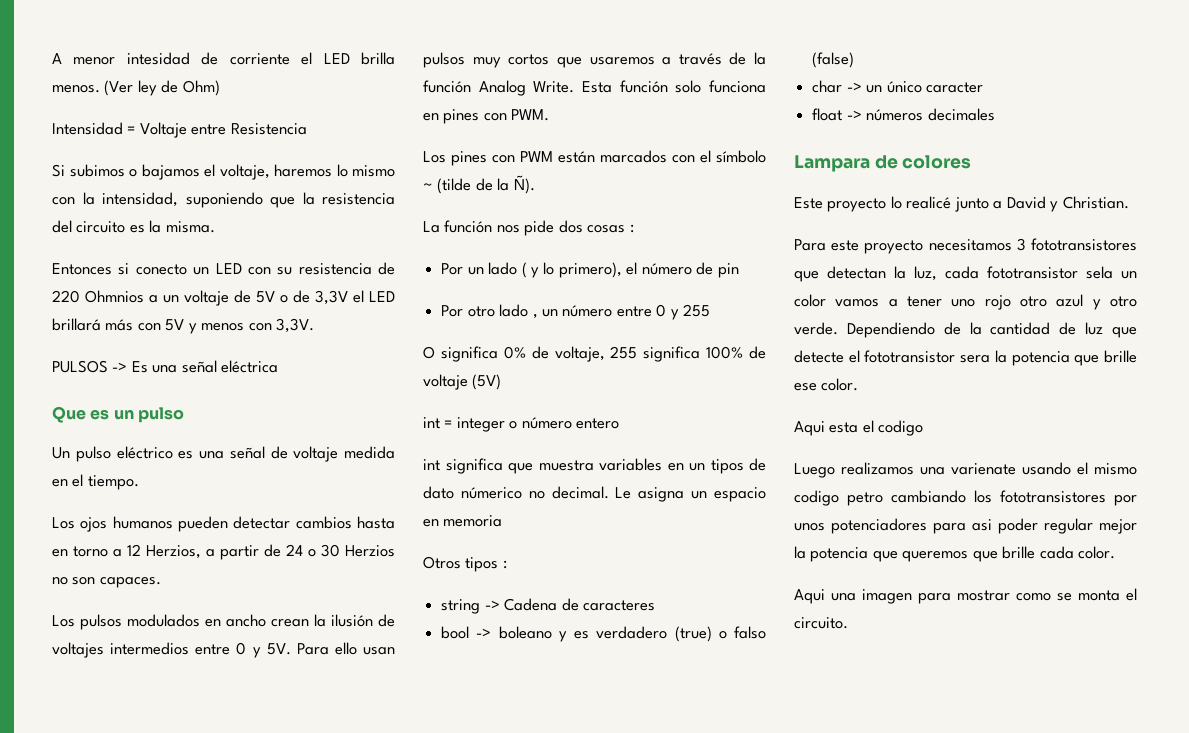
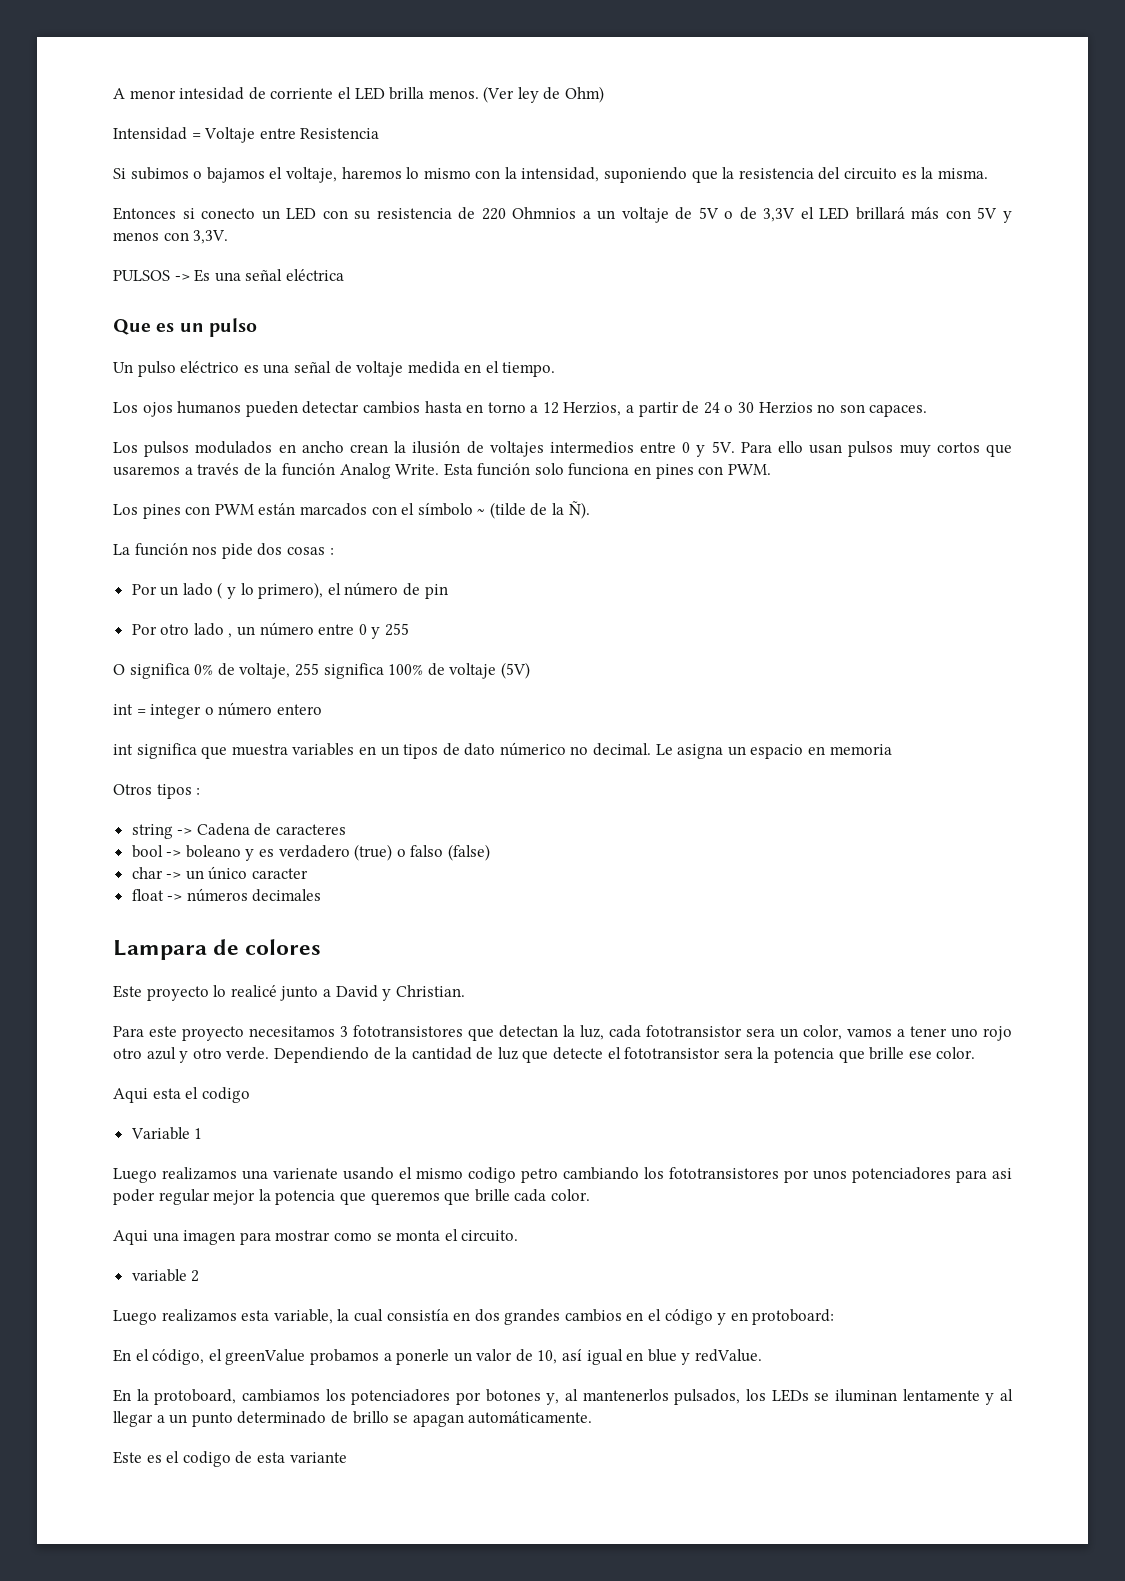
[1086,266,1137,279] [794,294,826,307] sela un color -> [746,1025,842,1040] sera un color,
(924, 428) none -> [130,1127,203,1140] // Variable 1
(848, 623) none -> [131,1269,200,1282] [113,1309,835,1325] [113,1349,763,1365] [113,1389,1013,1405] [113,1411,593,1427] [113,1451,347,1467] // variable 2 // Luego realizamos esta variable, la cual consistía en dos grandes cambios en el código y en protoboard: // En el código, el greenValue probamos a ponerle un valor de 10, así igual en blue y redValue. // En la protoboard, cambiamos los potenciadores por botones y, al mantenerlos pulsados, los LEDs se iluminan lentamente y al llegar a un punto determinado de brillo se apagan automáticamente. // Este es el codigo de esta variante

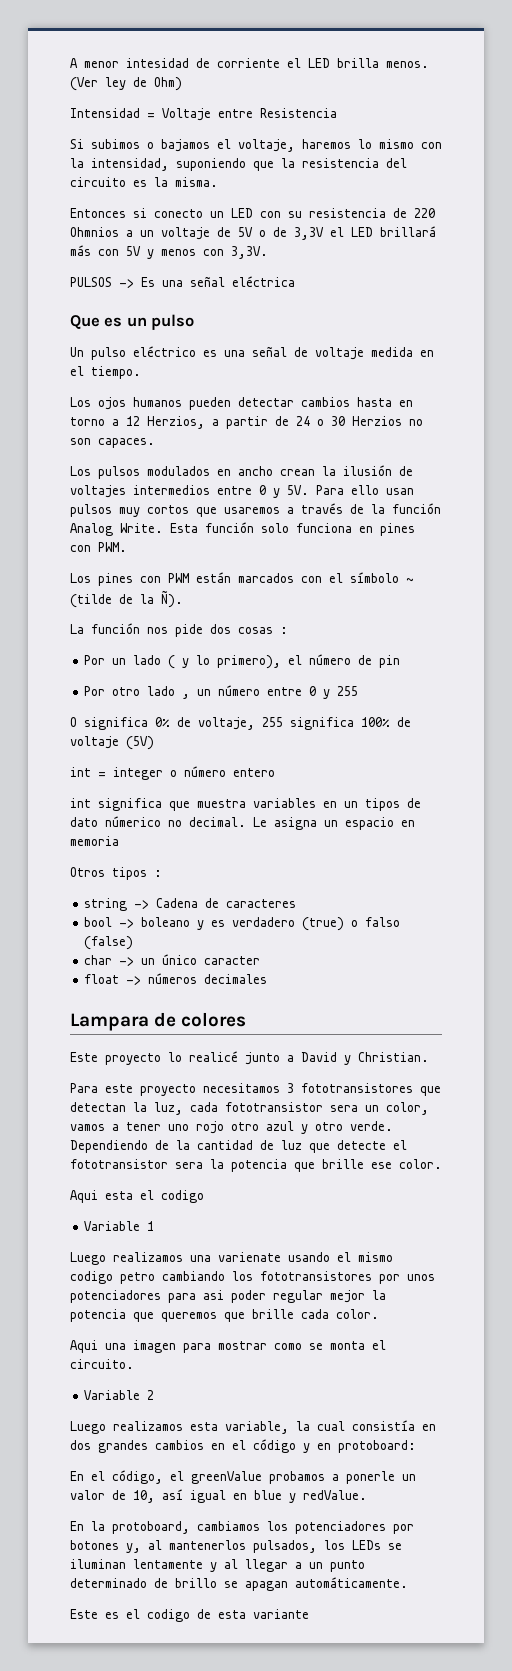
[131,1269,187,1282] variable -> [84,1390,141,1400] Variable

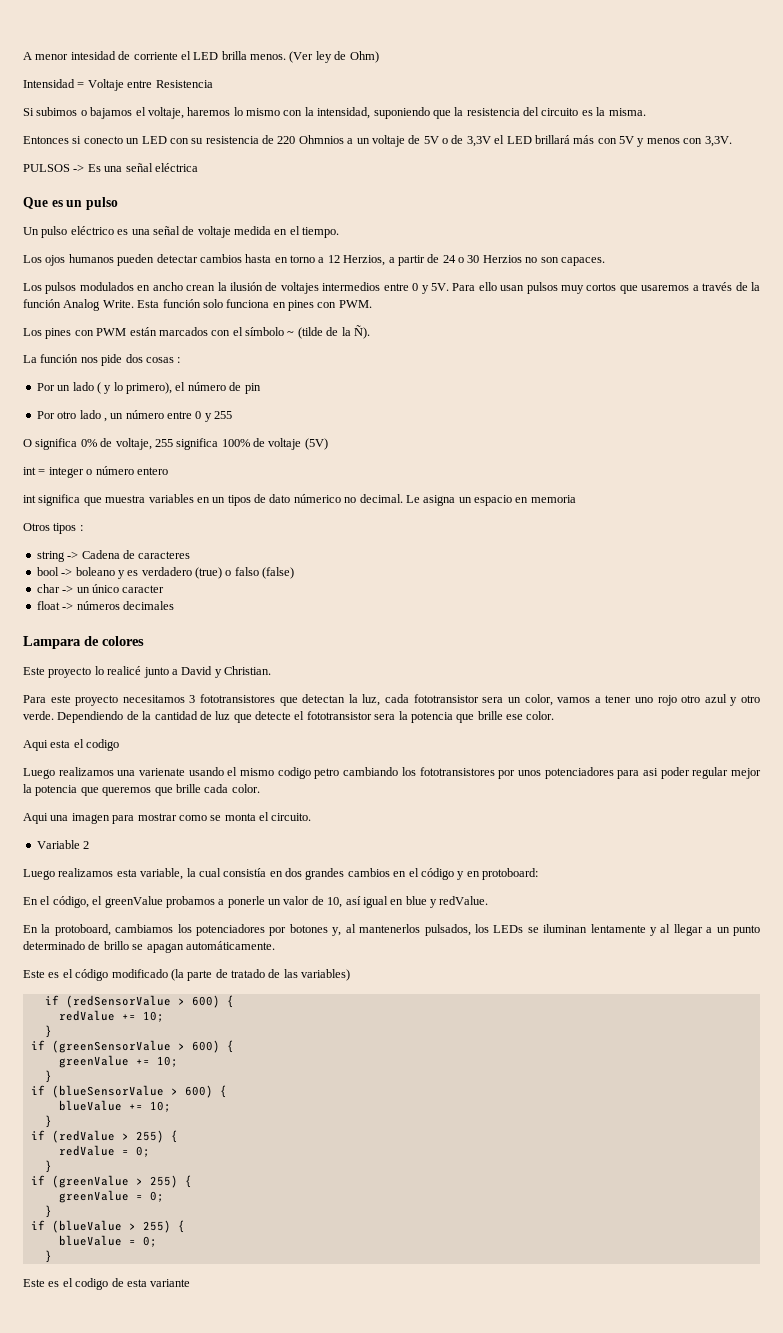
[84,1221,155,1231] // Variable 1 -> (120, 745) none
(408, 1582) none -> [23,969,351,981] [44,995,234,1008] [58,1010,164,1022] [44,1025,52,1038] [30,1040,234,1053] [58,1055,178,1068] [44,1070,52,1083] [30,1085,227,1098] [58,1100,171,1112] [44,1115,52,1128] [30,1130,178,1143] [58,1145,150,1157] [44,1160,52,1173] [30,1175,192,1188] [58,1190,164,1203] [44,1205,52,1218] [30,1220,185,1233] [58,1235,157,1247] [44,1250,52,1263] // Este es el código modificado (la parte de tratado de las variables) // if (redSensorValue > 600) { // redValue += 10; // } // if (greenSensorValue > 600) { // greenValue += 10; // } // if (blueSensorValue > 600) { // blueValue += 10; // } // if (redValue > 255) { // redValue = 0; // } // if (greenValue > 255) { // greenValue = 0; // } // if (blueValue > 255) { // blueValue = 0; // }

